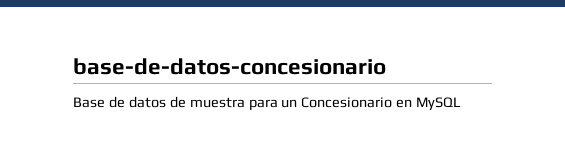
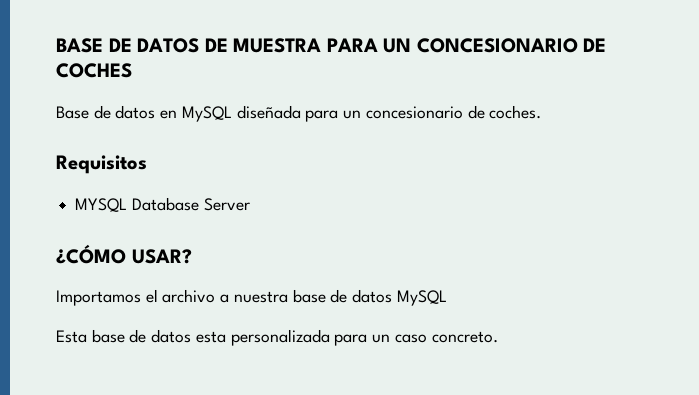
[73,58,386,75] [73,96,462,111] base-de-datos-concesionario // Base de datos de muestra para un Concesionario en MySQL -> [56,38,607,53] [56,63,132,78] [56,105,542,122] [56,155,147,174] [75,197,250,212] [56,244,192,264] [56,289,447,306] [56,329,498,346] BASE DE DATOS DE MUESTRA PARA UN CONCESIONARIO DE COCHES // Base de datos en MySQL diseñada para un concesionario de coches. // Requisitos // MYSQL Database Server // ¿CÓMO USAR? // Importamos el archivo a nuestra base de datos MySQL // Esta base de datos esta personalizada para un caso concreto.

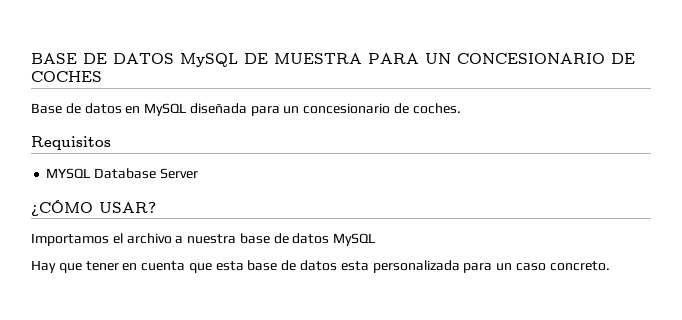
(200, 45) none -> [180,53,238,67] MySQL
[56,330,87,343] Esta -> [31,260,244,273] Hay que tener en cuenta que esta

